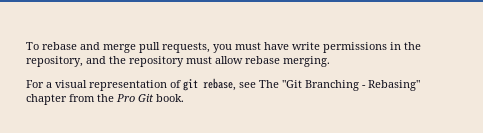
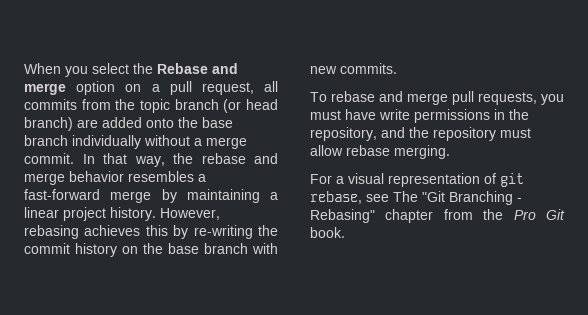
(26, 46) none -> [24,63,238,77] [24,81,278,95] [24,99,278,113] [24,117,233,131] [24,135,247,149] [24,153,278,167] [24,171,206,185] [24,189,278,203] [24,207,220,221] [24,225,278,239] [24,243,278,257] [310,63,397,74] When you select the Rebase and merge option on a pull request, all commits from the topic branch (or head branch) are added onto the base branch individually without a merge commit. In that way, the rebase and merge behavior resembles a fast-forward merge by maintaining a linear project history. However, rebasing achieves this by re-writing the commit history on the base branch with new commits. //

